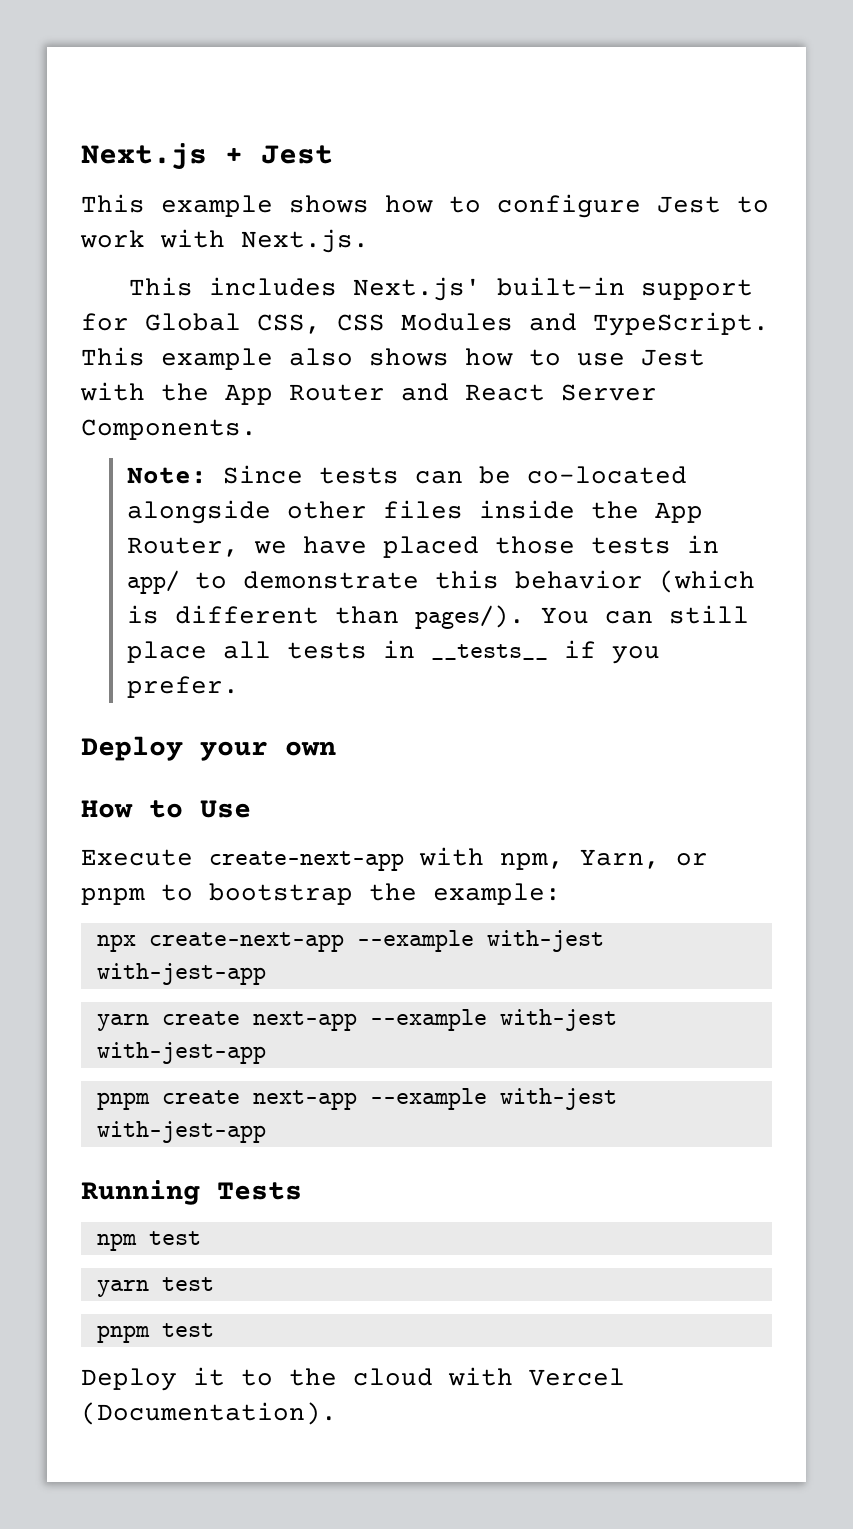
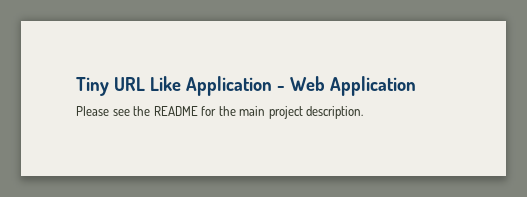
[81,143,333,170] [81,194,769,218] [80,229,369,253] [129,277,754,301] [81,312,769,336] [81,347,705,370] [80,382,657,405] [81,419,257,440] [127,465,688,484] [127,500,704,524] [127,535,720,558] [127,570,756,594] [127,605,750,629] [127,640,661,664] [127,676,240,698] [81,736,336,761] [81,800,251,818] [81,847,708,871] [81,883,561,905] [96,930,604,952] [96,963,266,985] [96,1009,617,1031] [96,1042,266,1064] [96,1088,617,1110] [96,1121,266,1143] [81,1180,302,1205] [96,1231,201,1251] [96,1277,214,1297] [96,1323,214,1343] [81,1367,625,1391] [81,1402,337,1425] Next.js + Jest // This example shows how to configure Jest to work with Next.js. // This includes Next.js' built-in support for Global CSS, CSS Modules and TypeScript. This example also shows how to use Jest with the App Router and React Server Components. // Note: Since tests can be co-located alongside other files inside the App Router, we have placed those tests in app/ to demonstrate this behavior (which is different than pages/). You can still place all tests in __tests__ if you prefer. // Deploy your own // How to Use // Execute create-next-app with npm, Yarn, or pnpm to bootstrap the example: // npx create-next-app --example with-jest with-jest-app // yarn create next-app --example with-jest with-jest-app // pnpm create next-app --example with-jest with-jest-app // Running Tests // npm test // yarn test // pnpm test // Deploy it to the cloud with Vercel (Documentation). -> [76,76,416,96] [76,106,364,119] Tiny URL Like Application - Web Application // Please see the README for the main project description.

